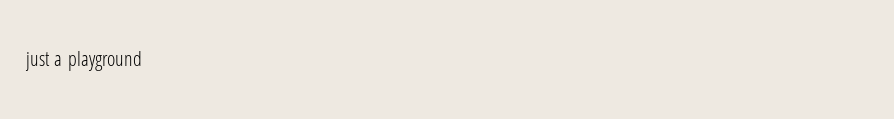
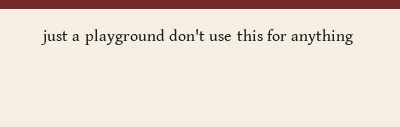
(142, 61) none -> [168,29,354,45] don't use this for anything

